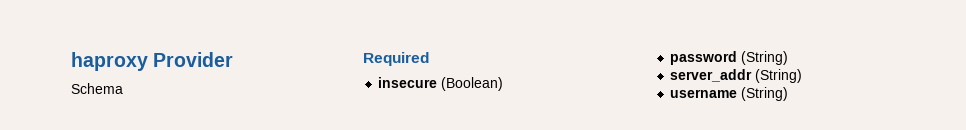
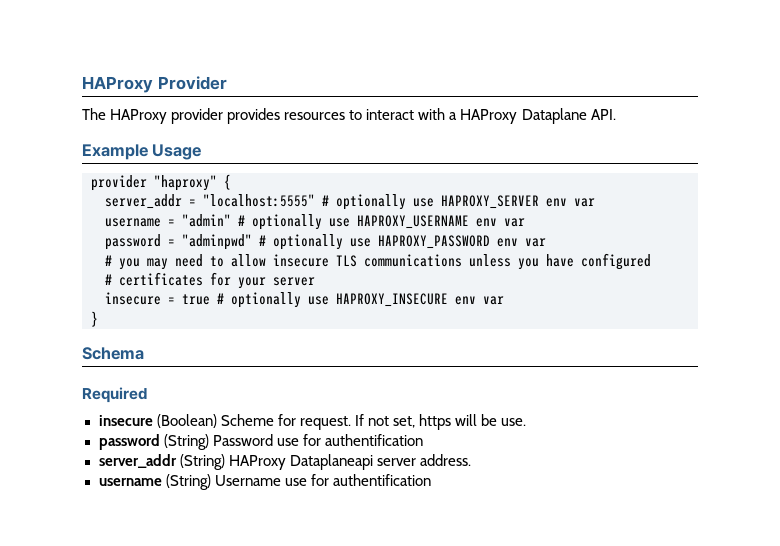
[71,52,148,71] haproxy -> [82,76,153,93] HAProxy
[71,83,123,94] [363,52,429,66] [378,77,504,91] [670,51,789,65] [670,69,803,83] [670,87,789,101] Schema // Required // insecure (Boolean) // password (String) // server_addr (String) // username (String) -> [82,108,616,124] [82,144,202,160] [91,174,231,191] [105,194,595,210] [105,214,525,230] [105,234,546,250] [105,253,651,270] [105,272,315,289] [105,292,504,308] [91,311,98,327] [82,347,144,360] [82,387,147,403] [98,414,527,430] [98,434,423,450] [98,454,471,470] [98,474,431,490] The HAProxy provider provides resources to interact with a HAProxy Dataplane API. // Example Usage // provider "haproxy" { // server_addr = "localhost:5555" # optionally use HAPROXY_SERVER env var // username = "admin" # optionally use HAPROXY_USERNAME env var // password = "adminpwd" # optionally use HAPROXY_PASSWORD env var // # you may need to allow insecure TLS communications unless you have configured // # certificates for your server // insecure = true # optionally use HAPROXY_INSECURE env var // } // Schema // Required // insecure (Boolean) Scheme for request. If not set, https will be use. // password (String) Password use for authentification // server_addr (String) HAProxy Dataplaneapi server address. // username (String) Username use for authentification

